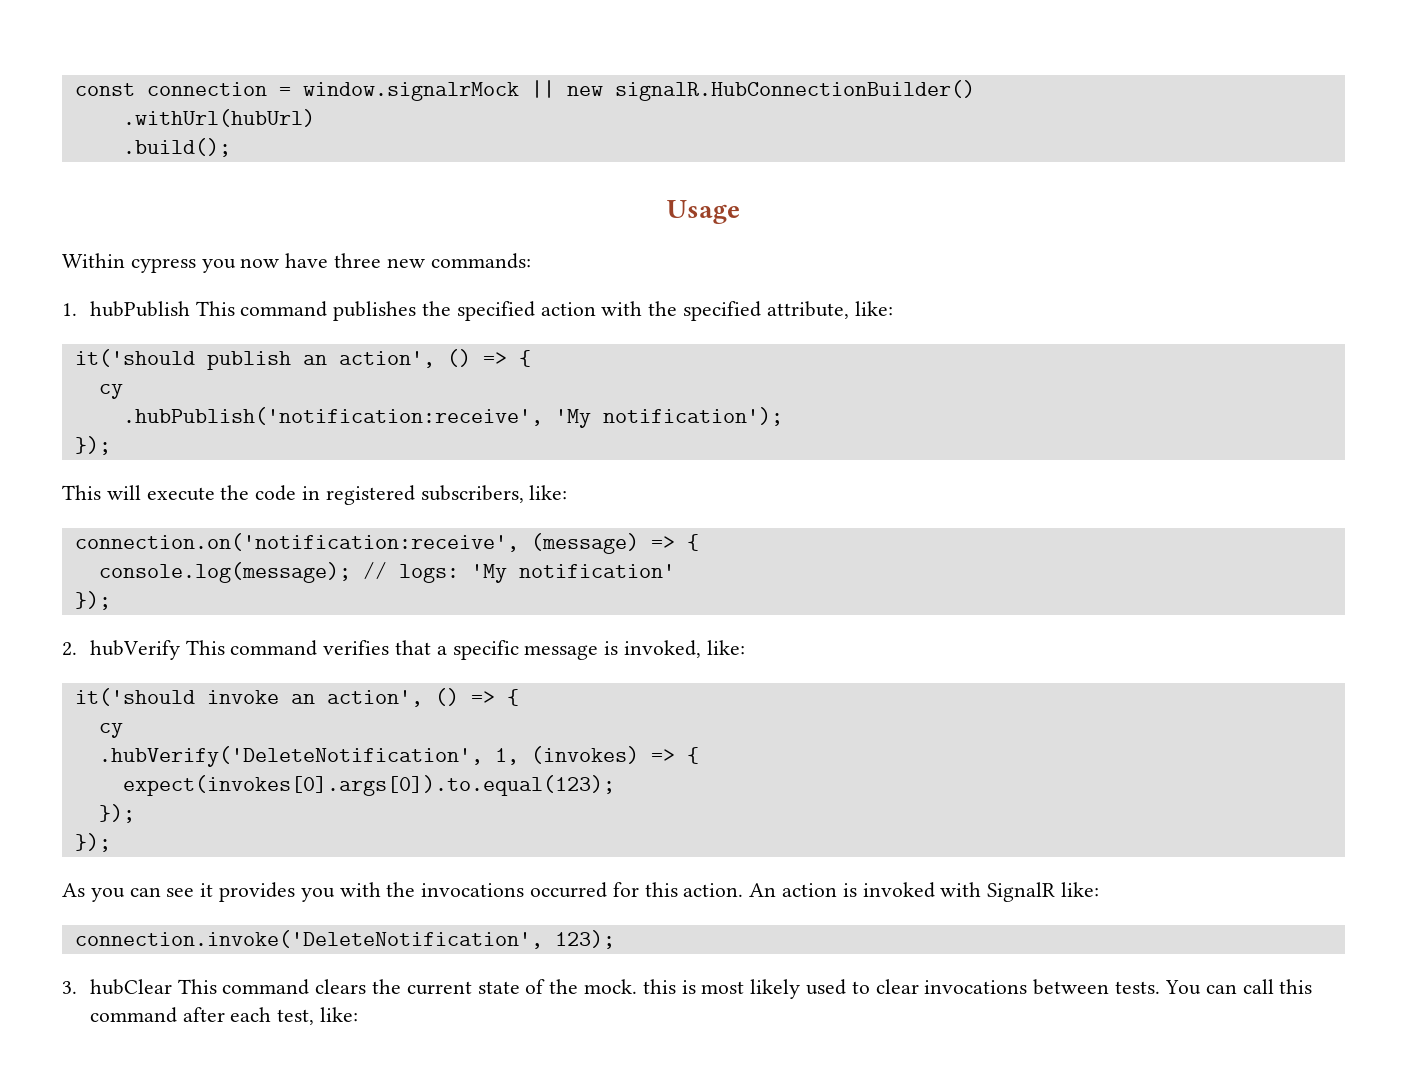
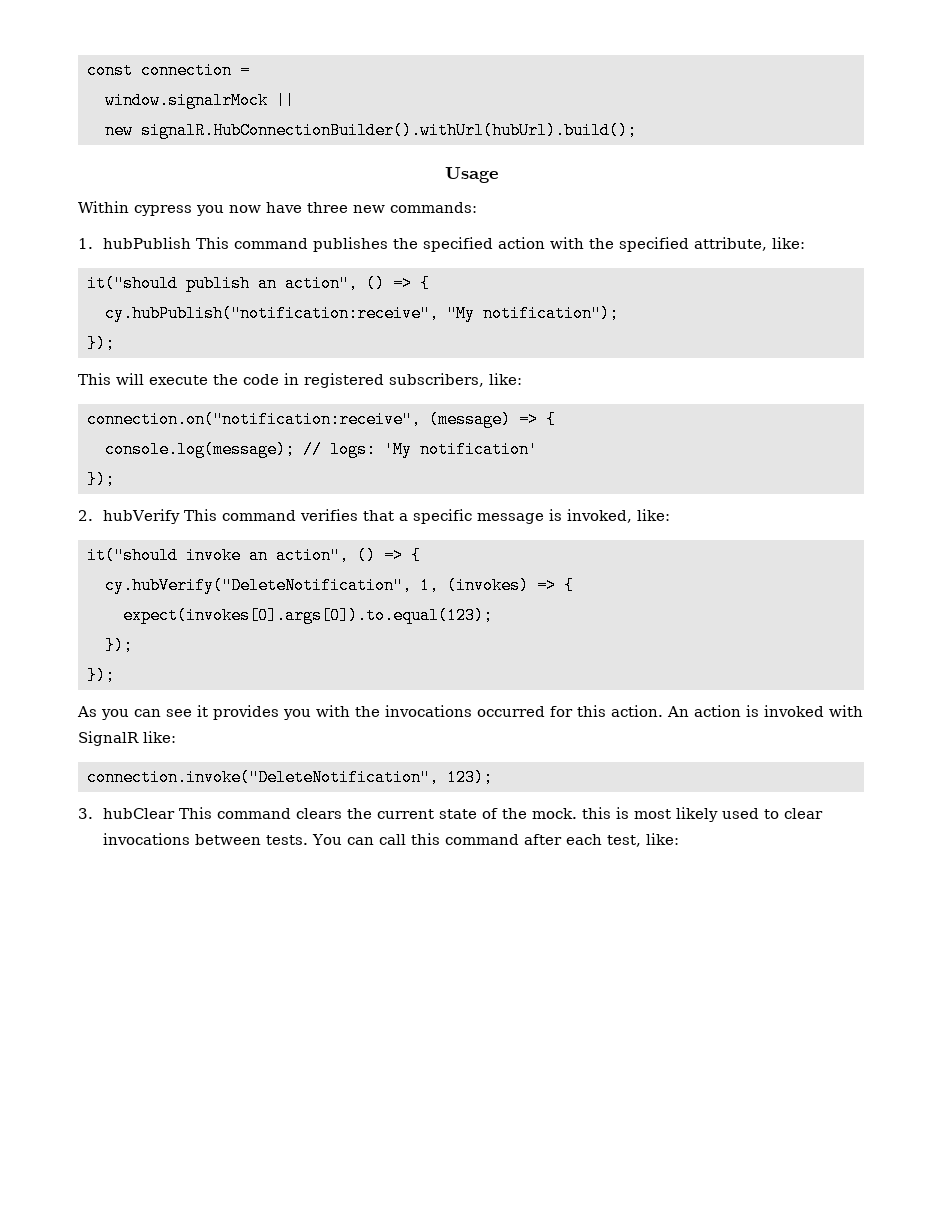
(291, 91) none -> (250, 70) //
[566,80,975,101] [122,109,315,127] [122,138,231,157] new signalR.HubConnectionBuilder() // .withUrl(hubUrl) // .build(); -> [105,122,637,139] // new signalR.HubConnectionBuilder().withUrl(hubUrl).build();
[74,349,195,367] it('should -> [87,275,178,292] it("should
[338,349,531,368] [98,384,123,399] [122,407,783,428] action', () => { // cy // .hubPublish('notification:receive', 'My notification'); -> [285,275,430,292] [105,305,619,322] action", () => { // cy.hubPublish("notification:receive", "My notification");
[74,533,519,552] connection.on('notification:receive', -> [87,411,421,428] connection.on("notification:receive",
[74,688,195,706] it('should -> [87,547,178,564] it("should
[326,688,519,707] [98,723,123,738] [98,746,483,767] action', () => { // cy // .hubVerify('DeleteNotification', -> [276,547,421,564] [105,577,412,594] action", () => { // cy.hubVerify("DeleteNotification",
[74,930,543,949] connection.invoke('DeleteNotification', -> [87,769,439,786] connection.invoke("DeleteNotification",

